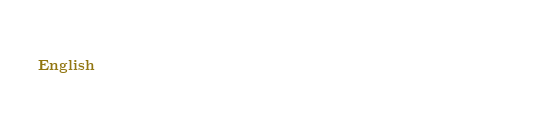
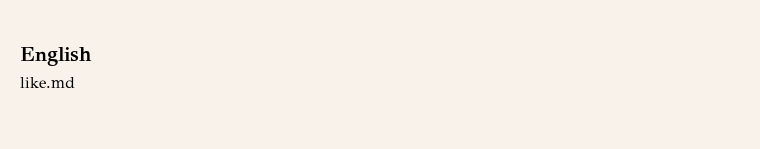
(95, 66) none -> [20,77,75,88] // like.md

